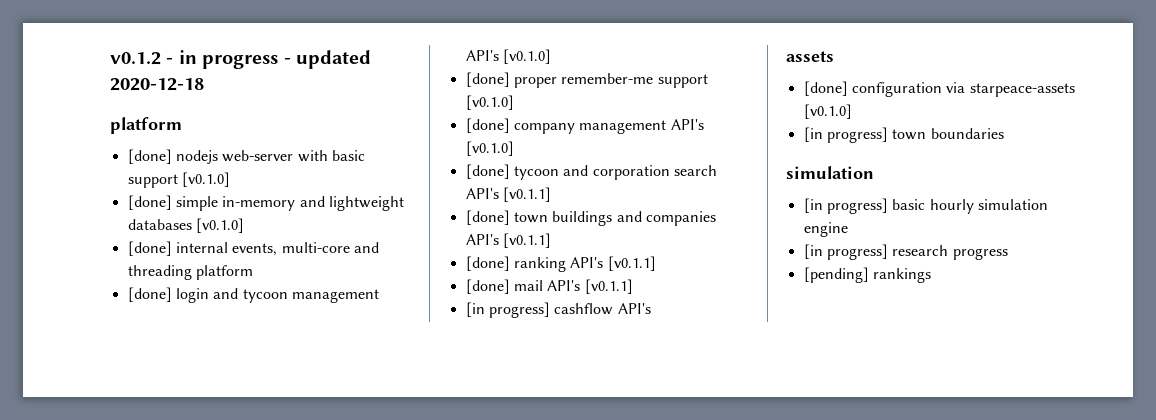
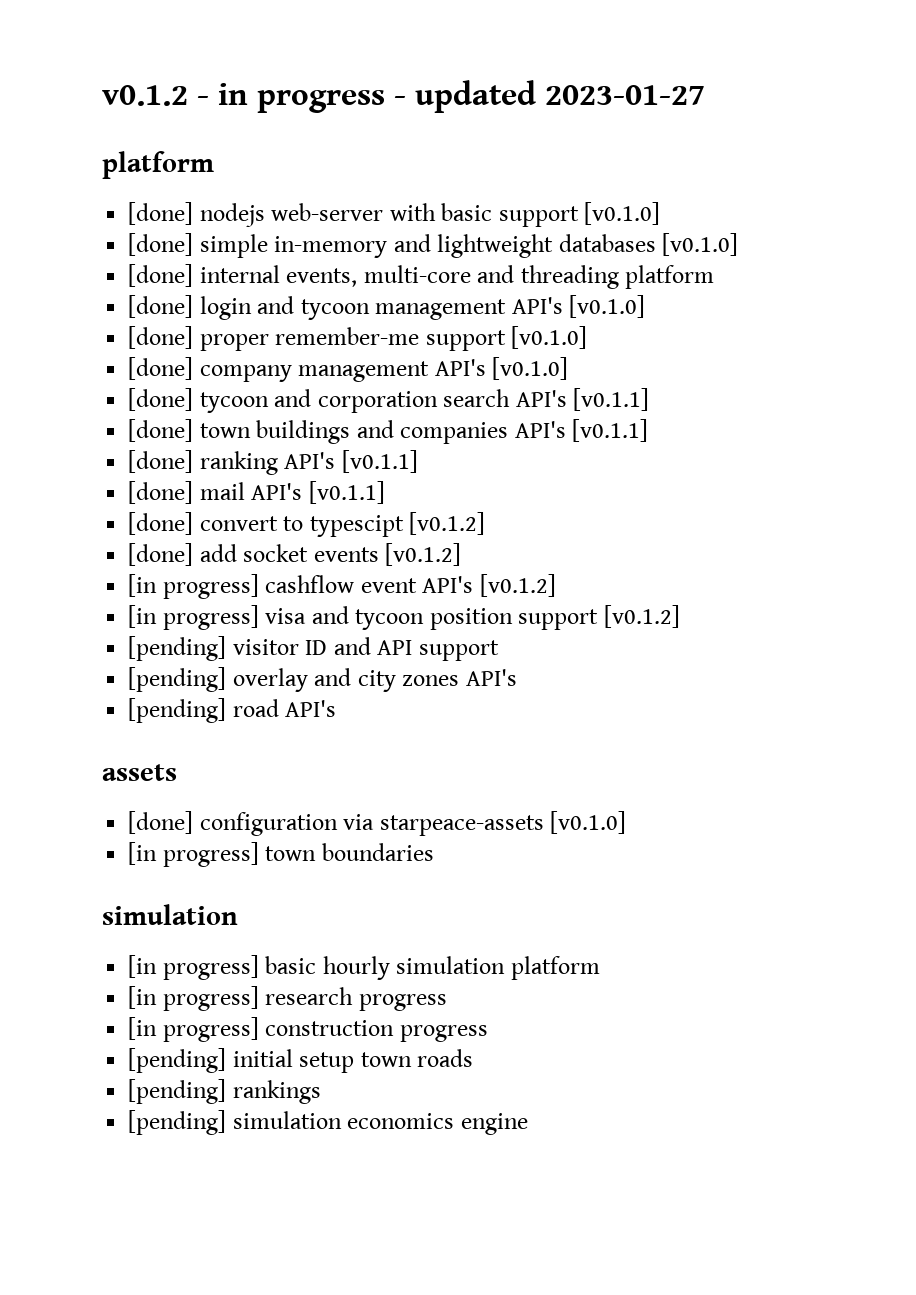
[110,78,204,91] 2020-12-18 -> [545,85,705,105] 2023-01-27
[465,302,614,318] [in progress] cashflow -> [128,512,486,537] [128,543,462,566] [128,574,556,599] [128,605,680,630] [128,636,499,661] [128,667,517,692] [128,698,279,723] [done] convert to typescipt [v0.1.2] // [done] add socket events [v0.1.2] // [in progress] cashflow event API's [v0.1.2] // [in progress] visa and tycoon position support [v0.1.2] // [pending] visitor ID and API support // [pending] overlay and city zones API's // [pending] road
[803,222,848,237] engine -> [510,956,600,980] platform
[803,267,931,283] [pending] rankings -> [128,1017,488,1042] [128,1048,474,1073] [128,1079,321,1104] [128,1110,528,1135] [in progress] construction progress // [pending] initial setup town roads // [pending] rankings // [pending] simulation economics engine

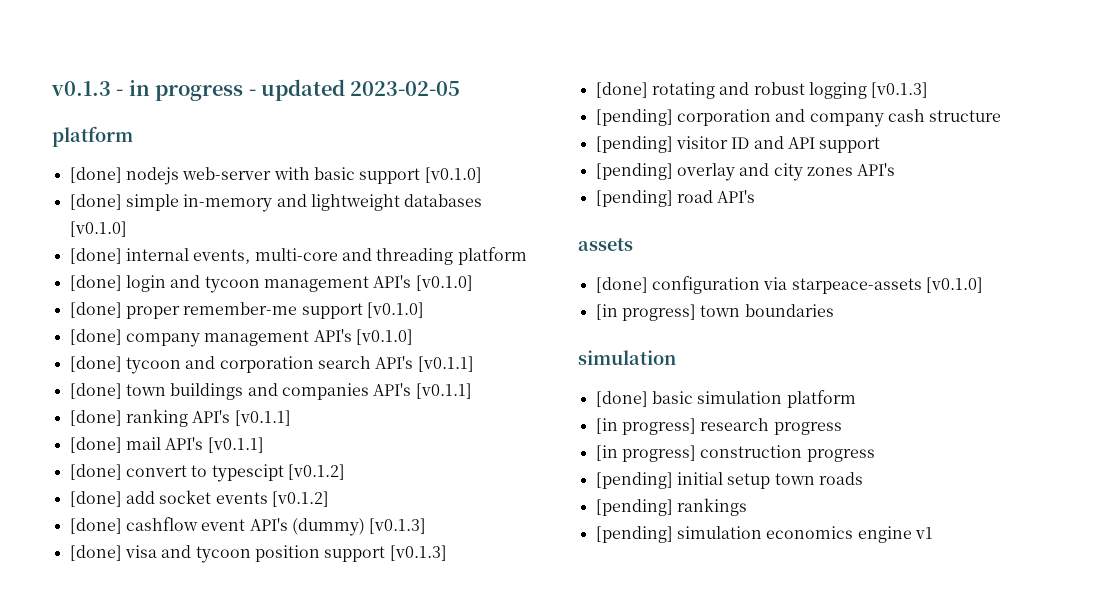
[102,85,188,106] v0.1.2 -> [51,81,111,96] v0.1.3
[545,85,705,105] 2023-01-27 -> [350,81,461,96] 2023-02-05
[128,574,259,599] [in progress] -> [69,518,122,534] [done]
[479,574,556,597] [128,605,259,630] [v0.1.2] // [in progress] -> [291,518,427,536] [69,545,122,561] (dummy) [v0.1.3] // [done]
[603,605,680,628] [v0.1.2] -> [389,545,447,561] [595,82,929,99] [595,109,1002,127] [v0.1.3] // [done] rotating and robust logging [v0.1.3] // [pending] corporation and company cash structure
[128,955,390,980] [in progress] basic hourly -> [595,391,693,407] [done] basic
(528, 1124) none -> [914,527,933,539] v1

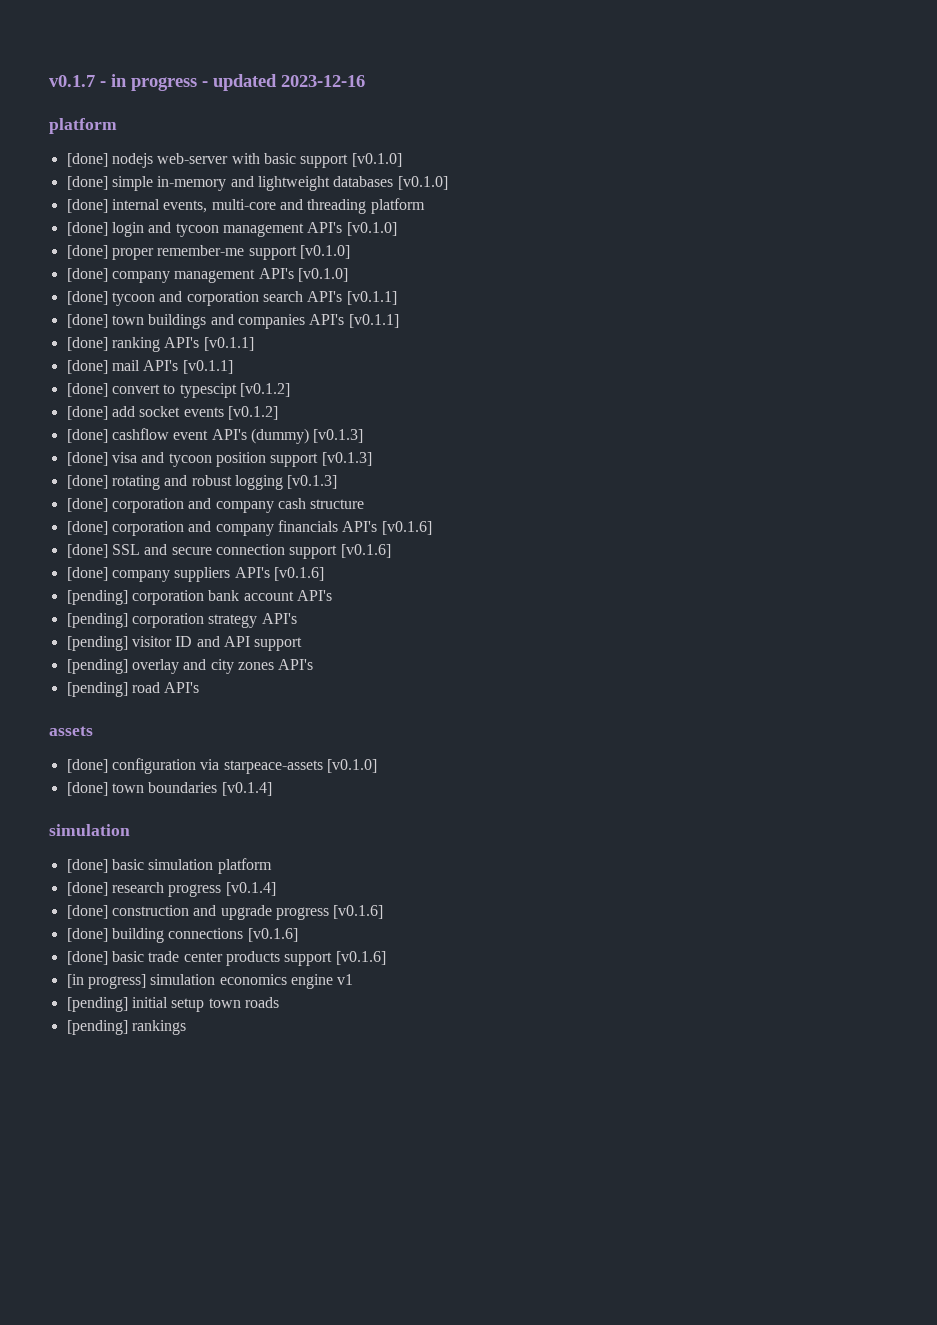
[51,81,111,96] v0.1.3 -> [49,75,95,87] v0.1.7
[350,81,461,96] 2023-02-05 -> [281,75,365,87] 2023-12-16
[595,109,673,126] [pending] -> [66,498,108,512] [done]
(1002, 116) none -> [66,520,432,536] [66,544,391,559] [66,567,324,582] [66,590,332,605] [66,613,297,628] // [done] corporation and company financials API's [v0.1.6] // [done] SSL and secure connection support [v0.1.6] // [done] company suppliers API's [v0.1.6] // [pending] corporation bank account API's // [pending] corporation strategy API's
[595,304,696,321] [in progress] -> [66,782,108,796] [done]
(834, 310) none -> [221,782,272,796] [v0.1.4]
[595,418,696,435] [in progress] -> [66,882,108,896] [done]
[595,445,875,462] // [in progress] construction progress -> [225,882,276,896] [66,905,384,920] [66,928,298,943] [66,951,386,966] [66,974,354,989] [v0.1.4] // [done] construction and upgrade progress [v0.1.6] // [done] building connections [v0.1.6] // [done] basic trade center products support [v0.1.6] // [in progress] simulation economics engine v1
[595,526,933,543] // [pending] simulation economics engine v1 -> (186, 1027) none

